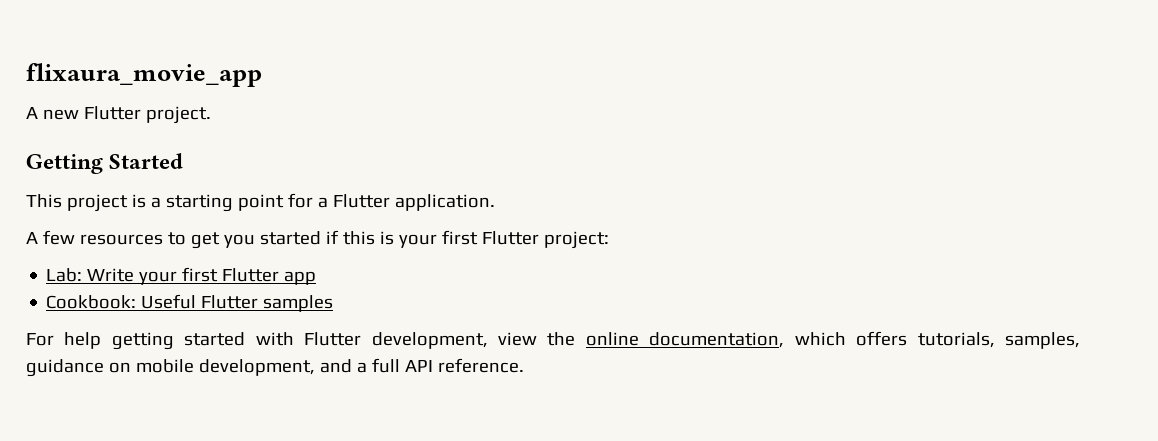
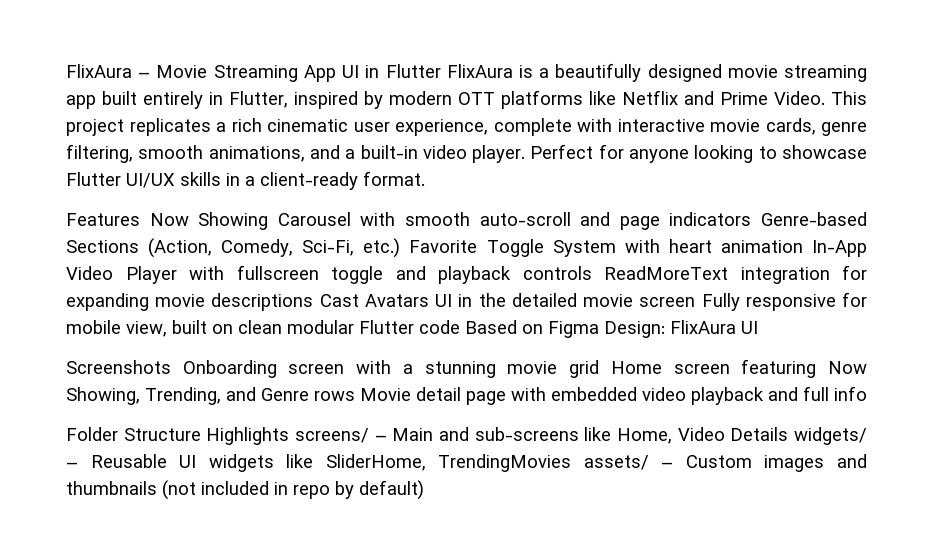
[26,63,262,87] [26,106,211,124] [26,153,184,174] [26,193,495,212] [26,230,609,249] [46,267,317,285] [46,294,334,312] [26,331,1080,350] [26,358,524,377] flixaura_movie_app // A new Flutter project. // Getting Started // This project is a starting point for a Flutter application. // A few resources to get you started if this is your first Flutter project: // Lab: Write your first Flutter app // Cookbook: Useful Flutter samples // For help getting started with Flutter development, view the online documentation, which offers tutorials, samples, guidance on mobile development, and a full API reference. -> [66,63,867,82] [66,90,867,109] [66,118,867,136] [66,144,867,163] [66,171,425,190] [66,212,868,230] [66,238,867,258] [66,265,867,284] [66,292,868,311] [66,320,758,338] [66,359,868,378] [66,386,867,405] [66,427,867,445] [66,454,867,472] [66,480,424,500] FlixAura – Movie Streaming App UI in Flutter FlixAura is a beautifully designed movie streaming app built entirely in Flutter, inspired by modern OTT platforms like Netflix and Prime Video. This project replicates a rich cinematic user experience, complete with interactive movie cards, genre filtering, smooth animations, and a built-in video player. Perfect for anyone looking to showcase Flutter UI/UX skills in a client-ready format. // Features Now Showing Carousel with smooth auto-scroll and page indicators Genre-based Sections (Action, Comedy, Sci-Fi, etc.) Favorite Toggle System with heart animation In-App Video Player with fullscreen toggle and playback controls ReadMoreText integration for expanding movie descriptions Cast Avatars UI in the detailed movie screen Fully responsive for mobile view, built on clean modular Flutter code Based on Figma Design: FlixAura UI // Screenshots Onboarding screen with a stunning movie grid Home screen featuring Now Showing, Trending, and Genre rows Movie detail page with embedded video playback and full info // Folder Structure Highlights screens/ – Main and sub-screens like Home, Video Details widgets/ – Reusable UI widgets like SliderHome, TrendingMovies assets/ – Custom images and thumbnails (not included in repo by default)

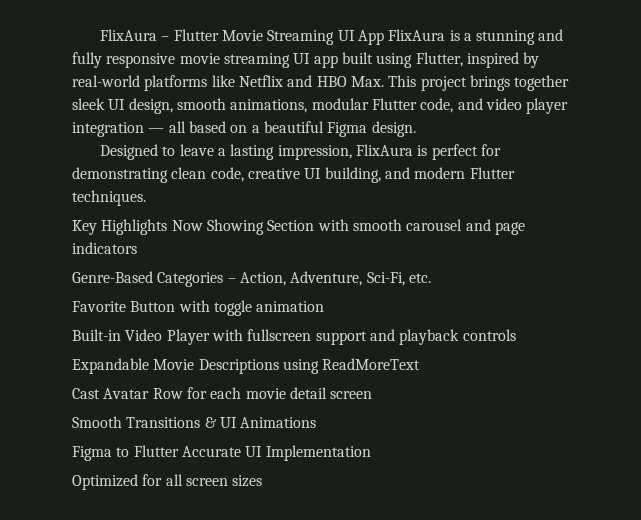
(151, 75) none -> [173,29,219,41] Flutter
[303,63,722,82] App UI in Flutter FlixAura is a beautifully designed -> [337,29,564,45] [72,52,176,68] UI App FlixAura is a stunning and fully responsive
(867, 73) none -> [293,53,311,64] UI
[143,91,223,109] entirely in -> [376,53,413,68] using
[389,91,495,105] modern OTT -> [72,75,140,87] real-world
[720,91,867,105] [66,118,867,136] [66,144,867,163] [66,171,425,190] [66,213,140,226] Prime Video. This project replicates a rich cinematic user experience, complete with interactive movie cards, genre filtering, smooth animations, and a built-in video player. Perfect for anyone looking to showcase Flutter UI/UX skills in a client-ready format. // Features -> [316,75,570,91] [72,98,569,114] [72,121,416,137] [99,144,501,160] [72,167,515,183] [72,190,146,206] [72,219,168,235] HBO Max. This project brings together sleek UI design, smooth animations, modular Flutter code, and video player integration — all based on a beautiful Figma design. // Designed to leave a lasting impression, FlixAura is perfect for demonstrating clean code, creative UI building, and modern Flutter techniques. // Key Highlights
[277,212,351,226] Carousel -> [267,220,315,231] Section
[479,212,571,226] auto-scroll -> [406,219,463,231] carousel
[761,212,868,226] [66,238,712,258] Genre-based Sections (Action, Comedy, Sci-Fi, etc.) Favorite Toggle System with heart -> [72,271,431,287] [72,300,252,316] // Genre-Based Categories – Action, Adventure, Sci-Fi, etc. // Favorite Button with toggle
[812,240,867,257] In-App -> [72,329,121,341] // Built-in
[331,266,383,284] toggle -> [315,331,367,345] support
[604,265,867,284] [66,292,868,311] [66,320,758,338] [66,359,868,378] [66,386,867,405] [66,427,867,445] [66,454,867,472] [66,480,424,500] ReadMoreText integration for expanding movie descriptions Cast Avatars UI in the detailed movie screen Fully responsive for mobile view, built on clean modular Flutter code Based on Figma Design: FlixAura UI // Screenshots Onboarding screen with a stunning movie grid Home screen featuring Now Showing, Trending, and Genre rows Movie detail page with embedded video playback and full info // Folder Structure Highlights screens/ – Main and sub-screens like Home, Video Details widgets/ – Reusable UI widgets like SliderHome, TrendingMovies assets/ – Custom images and thumbnails (not included in repo by default) -> [72,358,421,374] [72,387,373,399] [72,416,317,428] [72,445,371,461] [72,474,263,490] // Expandable Movie Descriptions using ReadMoreText // Cast Avatar Row for each movie detail screen // Smooth Transitions & UI Animations // Figma to Flutter Accurate UI Implementation // Optimized for all screen sizes

